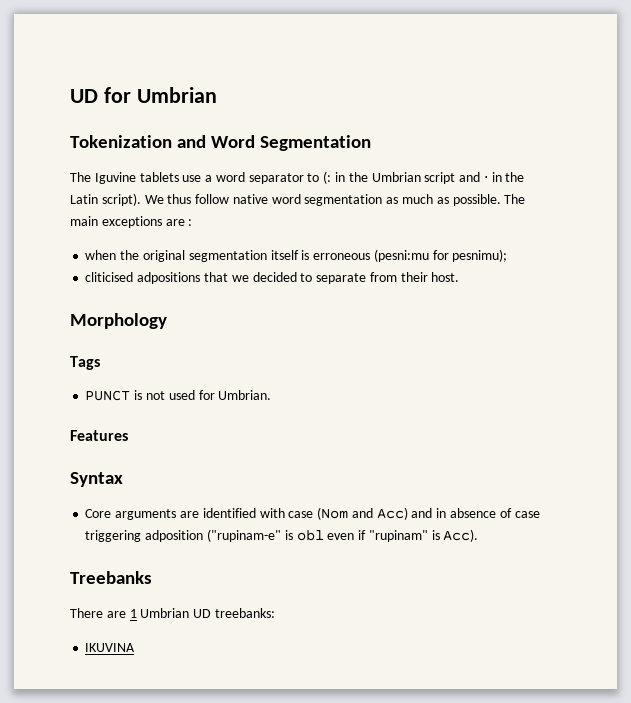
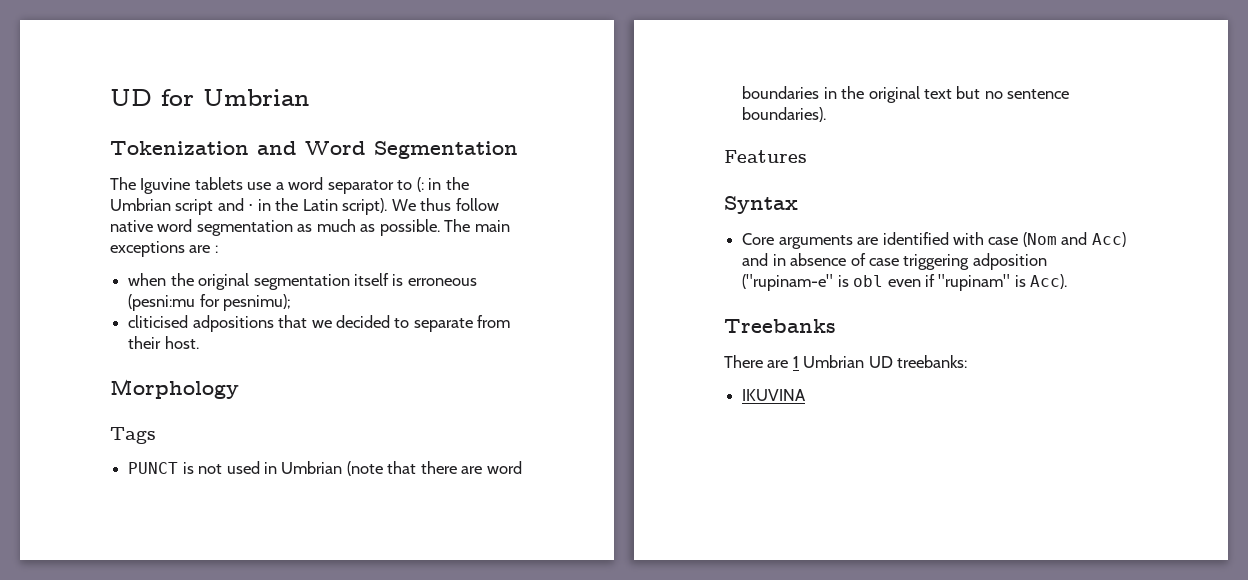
[198,390,272,400] for Umbrian. -> [263,461,522,476] [742,86,1070,103] [742,107,827,122] in Umbrian (note that there are word boundaries in the original text but no sentence boundaries).

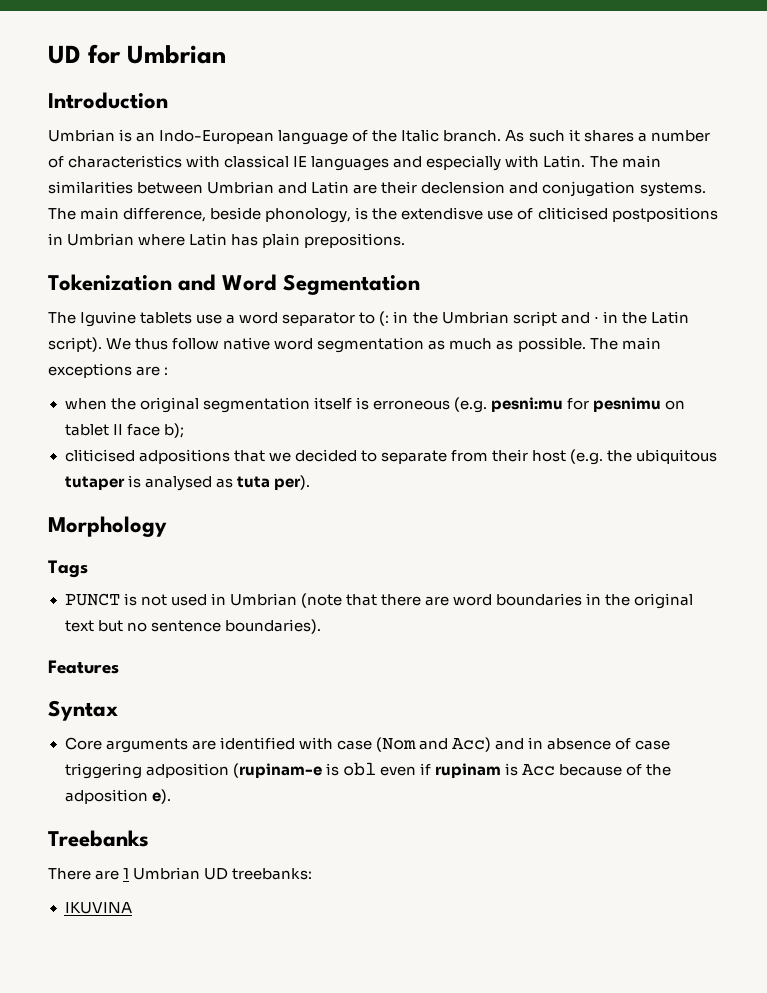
(309, 97) none -> [48,92,168,109] [48,129,710,145] [48,155,661,171] [48,181,706,197] [48,207,718,223] [48,233,406,248] // Introduction // Umbrian is an Indo-European language of the Italic branch. As such it shares a number of characteristics with classical IE languages and especially with Latin. The main similarities between Umbrian and Latin are their declension and conjugation systems. The main difference, beside phonology, is the extendisve use of cliticised postpositions in Umbrian where Latin has plain prepositions.
[128,294,292,311] (pesni:mu for pesnimu); -> [453,397,686,413] [64,423,184,438] (e.g. pesni:mu for pesnimu on tablet II face b);
[164,336,199,349] host. -> [531,449,718,465] [64,475,310,491] host (e.g. the ubiquitous tutaper is analysed as tuta per).
[742,274,834,291] ("rupinam-e" -> [232,763,322,778] (rupinam-e
[938,274,1068,291] "rupinam" is Acc). -> [434,763,672,778] [64,789,171,804] rupinam is Acc because of the adposition e).

